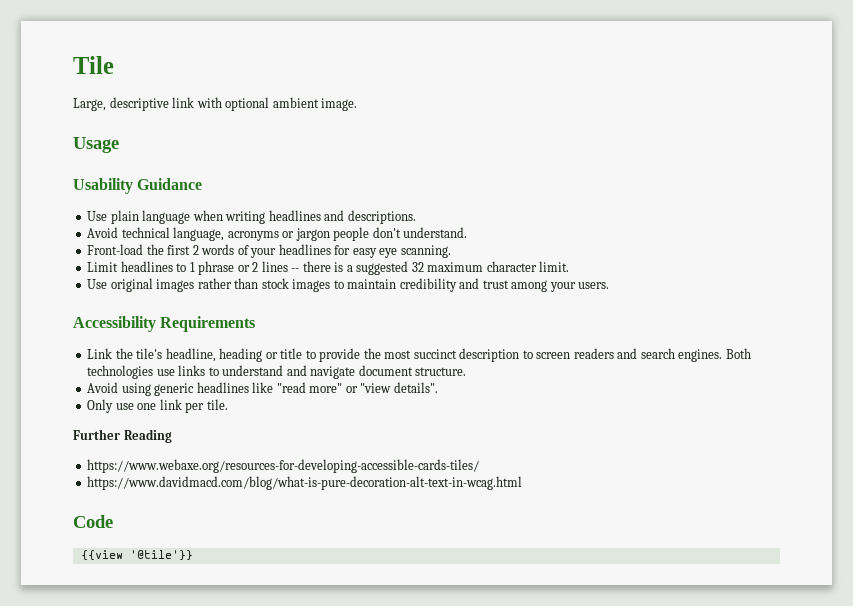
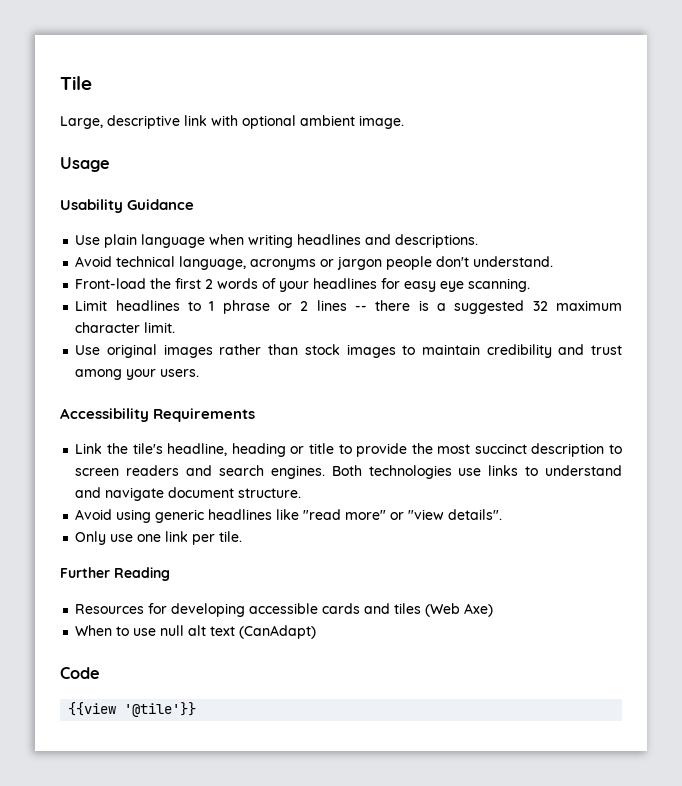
[87,459,480,473] [87,476,523,490] https://www.webaxe.org/resources-for-developing-accessible-cards-tiles/ // https://www.davidmacd.com/blog/what-is-pure-decoration-alt-text-in-wcag.html -> [75,603,494,617] [75,625,317,639] Resources for developing accessible cards and tiles (Web Axe) // When to use null alt text (CanAdapt)

